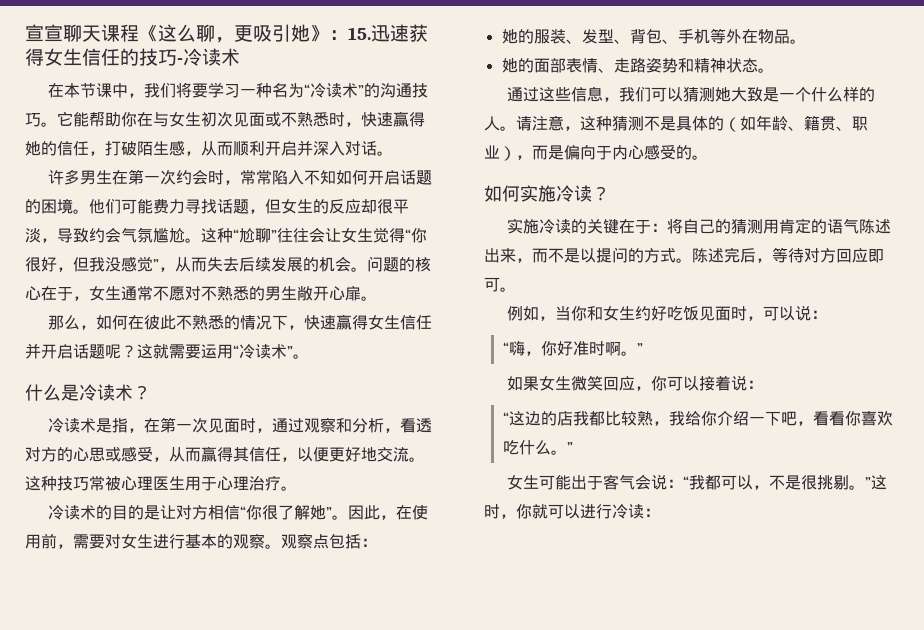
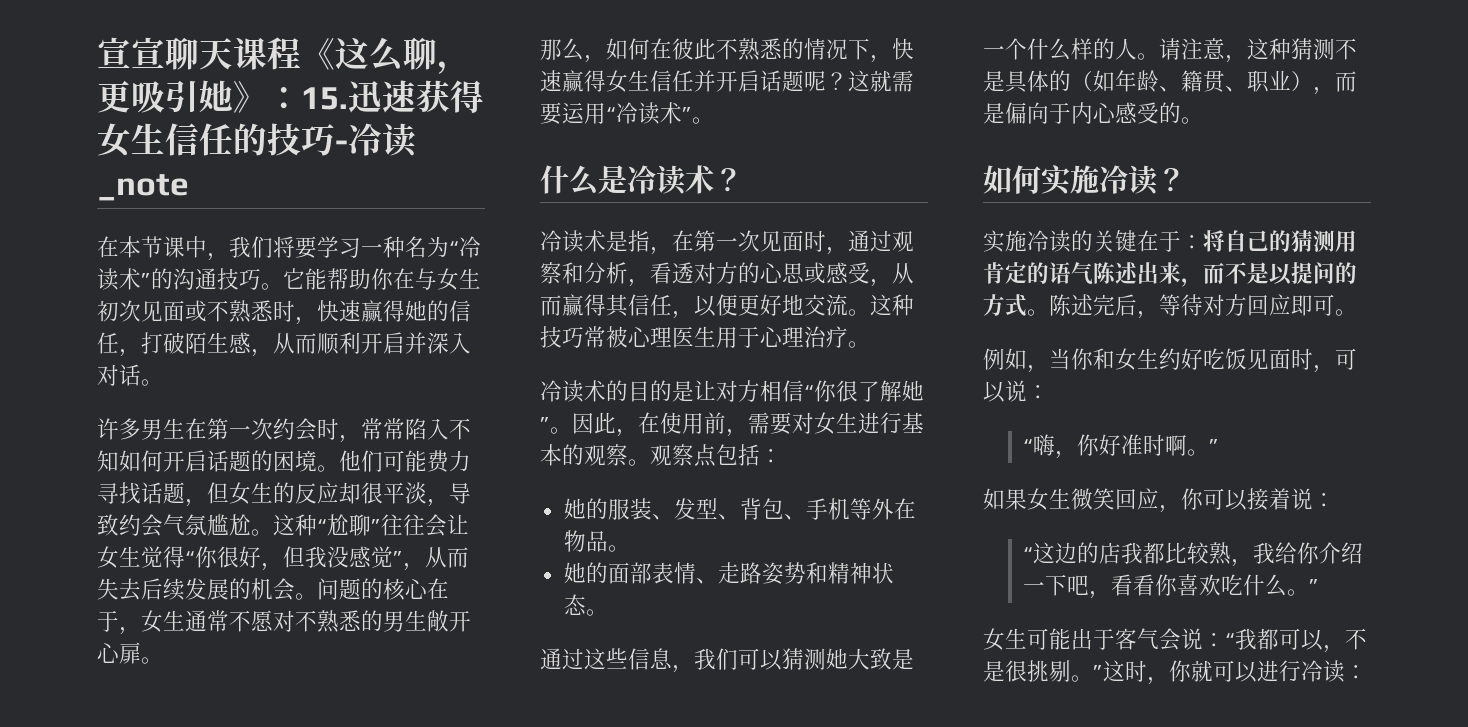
[221,48,240,66] 术 -> [97,174,189,201] _note

